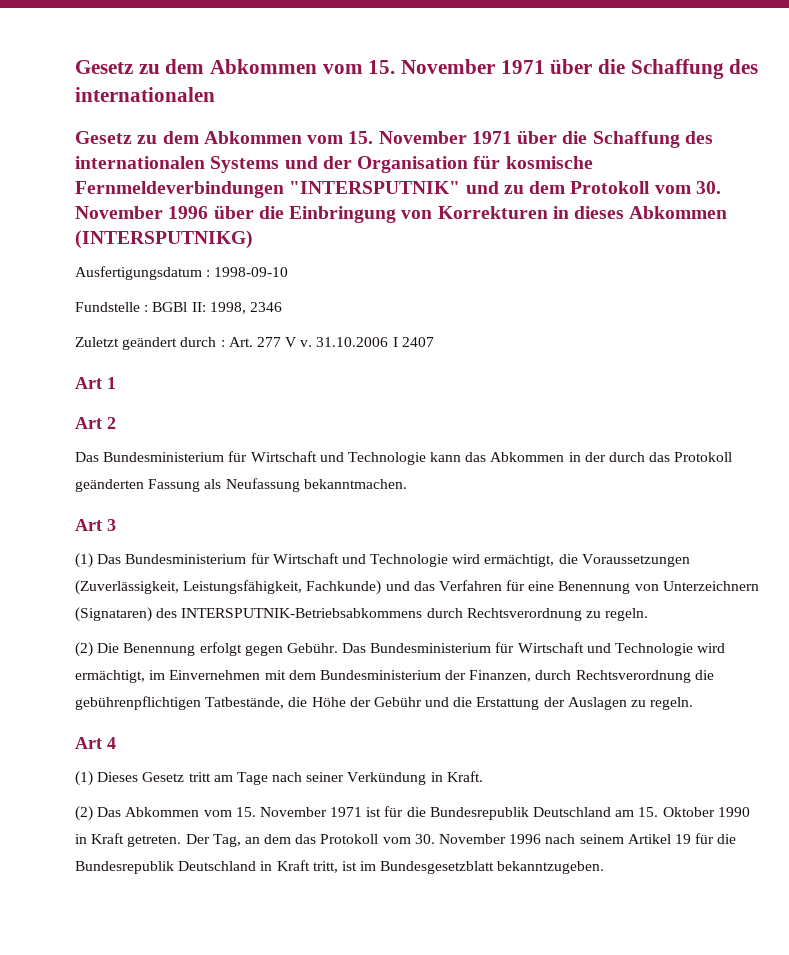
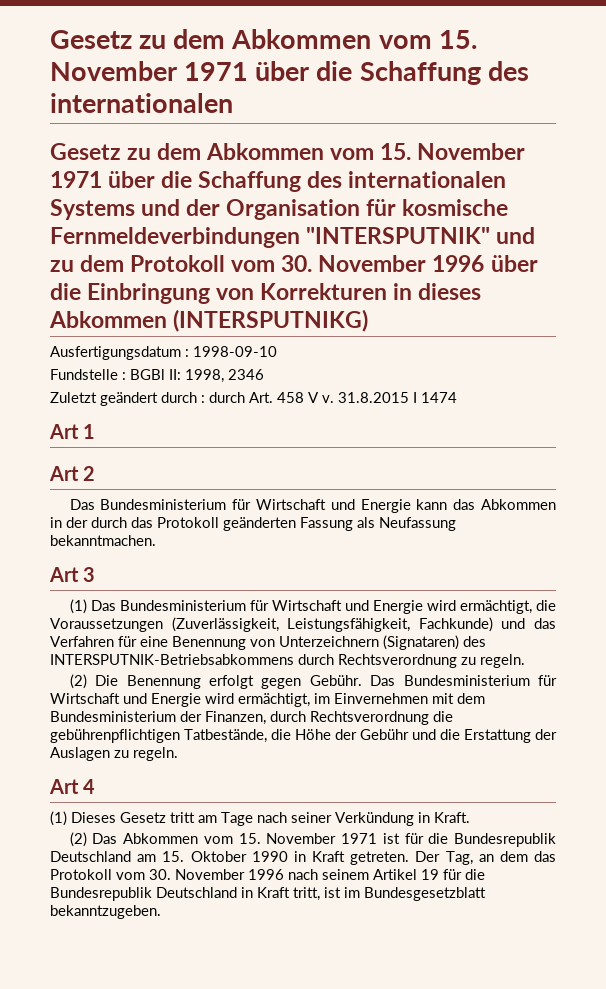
[228,337,434,347] Art. 277 V v. 31.10.2006 I 2407 -> [209,392,457,403] durch Art. 458 V v. 31.8.2015 I 1474
[347,452,426,465] Technologie -> [360,499,411,513] Energie
[370,554,449,567] Technologie -> [372,600,423,614] Energie
[615,643,694,656] Technologie -> [151,693,201,707] Energie

